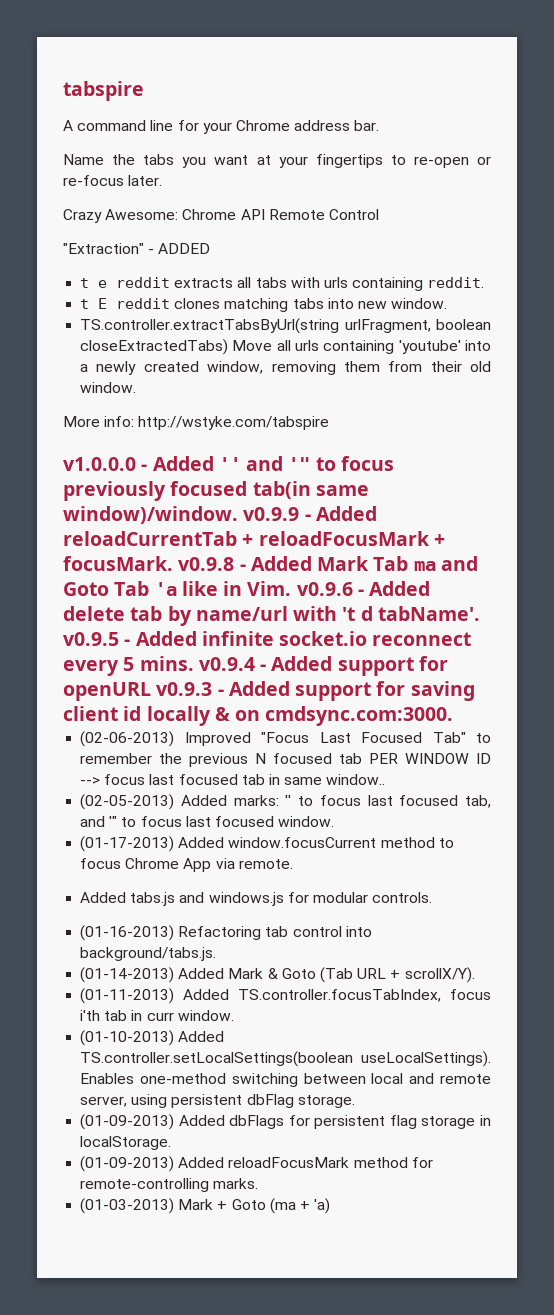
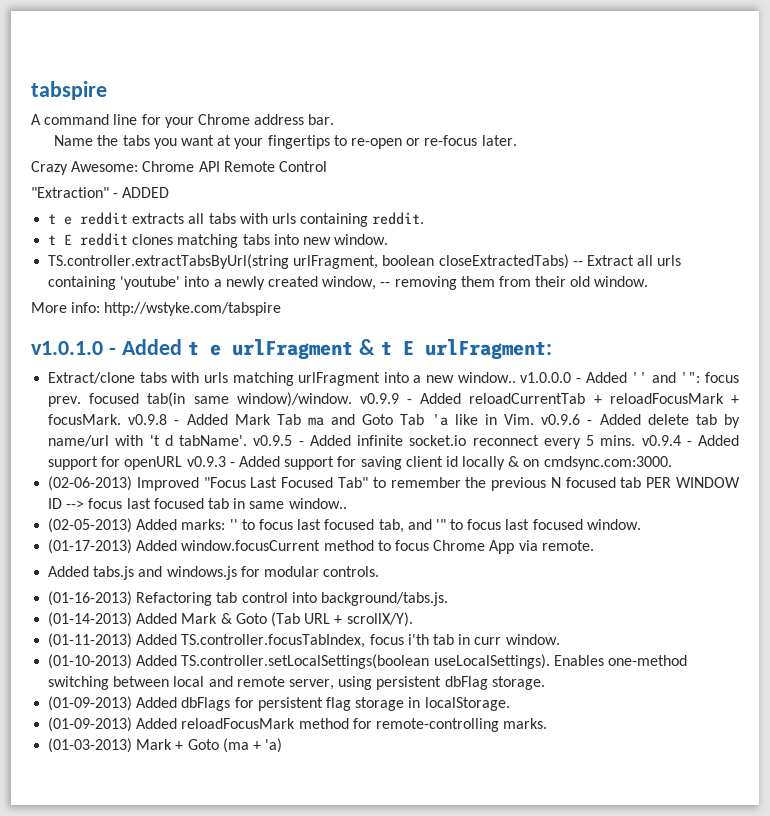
[232,340,273,351] Move -> [572,255,634,266] -- Extract
(264, 367) none -> [380,282,391,287] --
(330, 423) none -> [31,339,552,360] [48,372,516,386] v1.0.1.0 - Added t e urlFragment & t E urlFragment: // Extract/clone tabs with urls matching urlFragment into a new window..
[288,456,394,471] [63,481,166,501] '" to focus previously -> [680,372,740,383] [48,396,82,407] '": focus prev.

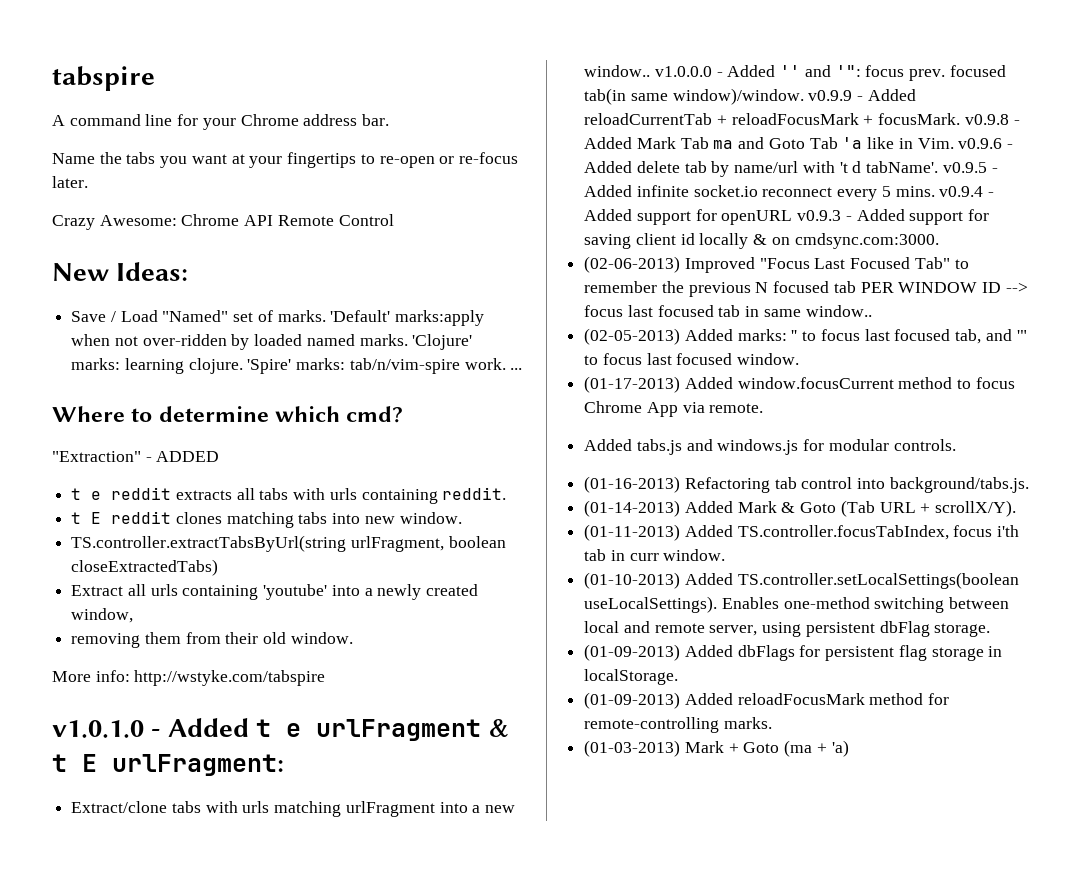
(327, 166) none -> [52,262,189,281] [71,310,485,326] [71,334,473,350] [71,358,523,374] [52,406,404,423] // New Ideas: // Save / Load "Named" set of marks. 'Default' marks:apply when not over-ridden by loaded named marks. 'Clojure' marks: learning clojure. 'Spire' marks: tab/n/vim-spire work. ... // Where to determine which cmd?
[572,261,583,266] -- -> (219, 567) //
[380,282,391,287] -- -> (134, 615) //

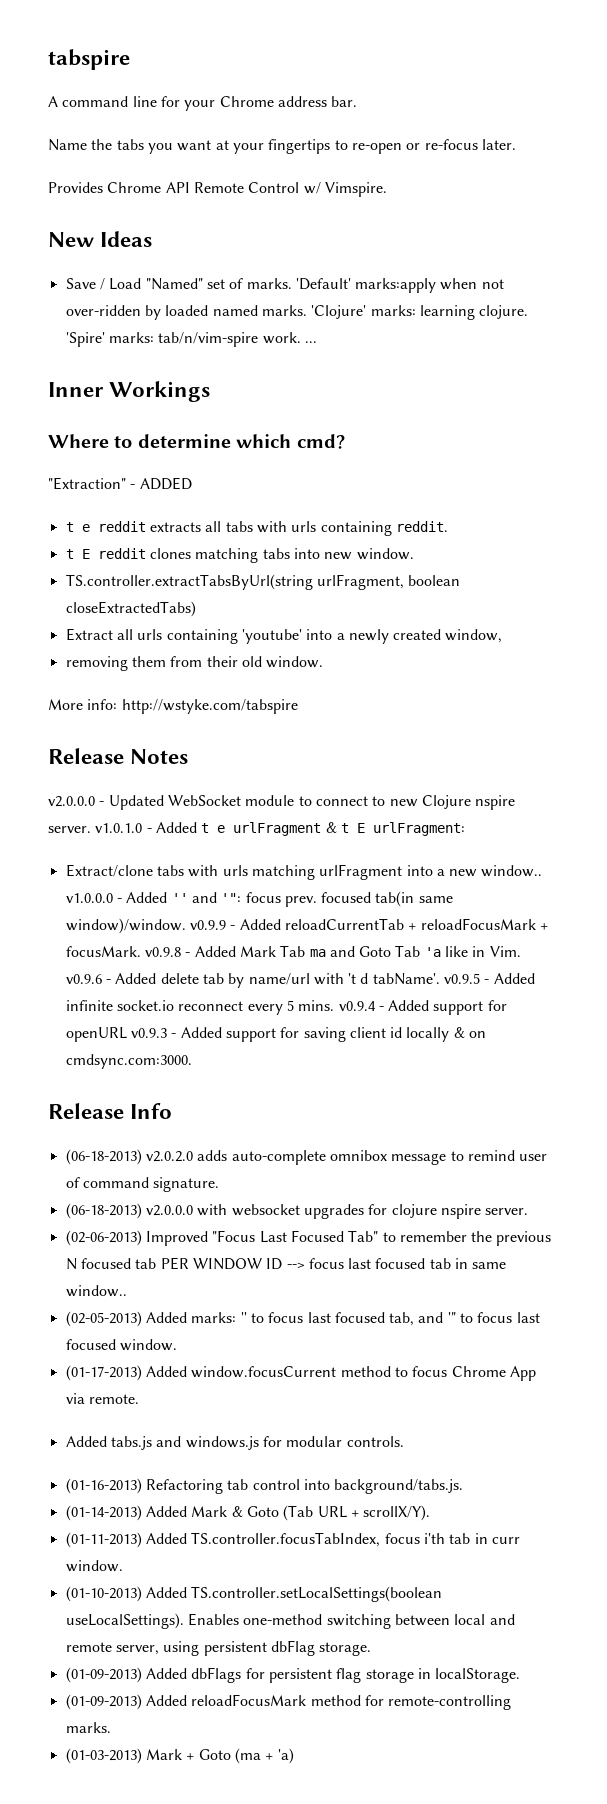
[52,215,177,230] Crazy Awesome: -> [48,182,103,193] Provides
(394, 220) none -> [303,182,387,197] w/ Vimspire.
[116,262,189,281] Ideas: -> [100,231,153,247] Ideas
(523, 369) none -> [48,381,211,402] // Inner Workings
(326, 678) none -> [48,748,189,764] [48,795,516,810] [48,826,91,833] Release Notes // v2.0.0.0 - Updated WebSocket module to connect to new Clojure nspire server.
(939, 241) none -> [48,1103,173,1119] [65,1149,548,1165] [65,1177,220,1192] [65,1203,529,1219] // Release Info // (06-18-2013) v2.0.2.0 adds auto-complete omnibox message to remind user of command signature. // (06-18-2013) v2.0.0.0 with websocket upgrades for clojure nspire server.

